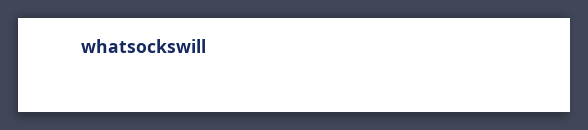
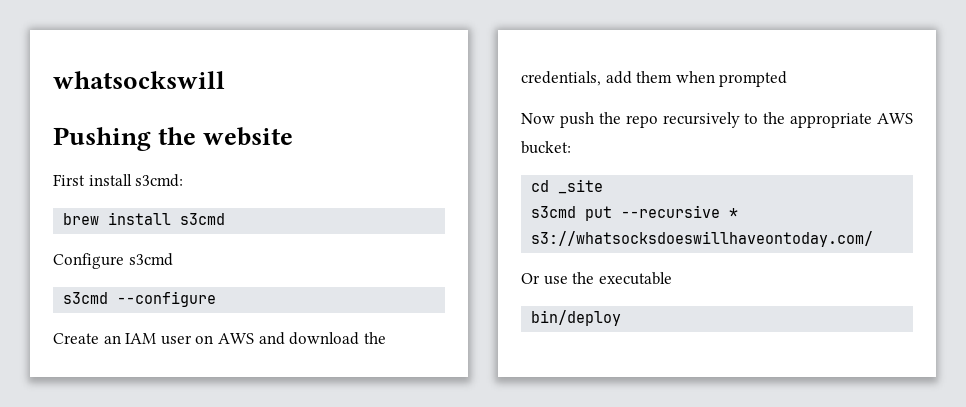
(206, 46) none -> [53,127,294,151] [53,174,184,187] [63,212,226,225] [53,253,173,269] [63,291,217,307] [53,332,386,345] [521,71,788,87] [521,112,913,128] [521,141,571,154] [531,179,604,194] [531,205,739,221] [531,231,874,247] [521,272,672,285] [531,310,622,326] // Pushing the website // First install s3cmd: // brew install s3cmd // Configure s3cmd // s3cmd --configure // Create an IAM user on AWS and download the credentials, add them when prompted // Now push the repo recursively to the appropriate AWS bucket: // cd _site // s3cmd put --recursive * s3://whatsocksdoeswillhaveontoday.com/ // Or use the executable // bin/deploy

